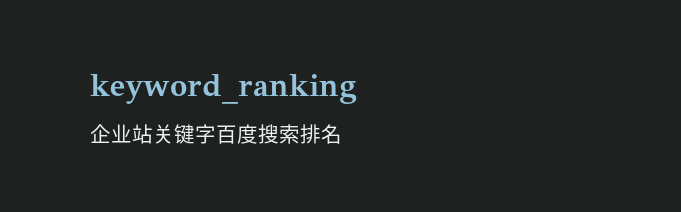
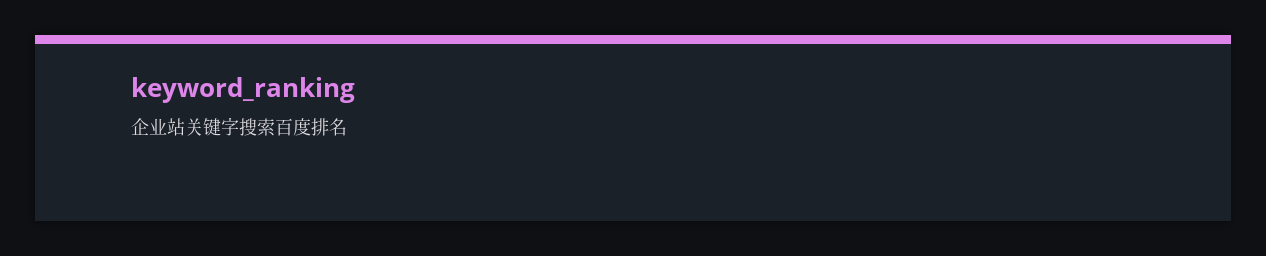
[216,124,300,144] 百度搜索 -> [239,118,311,136] 搜索百度

